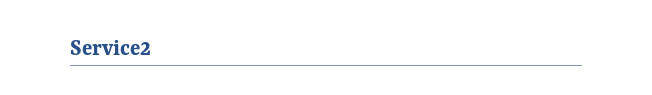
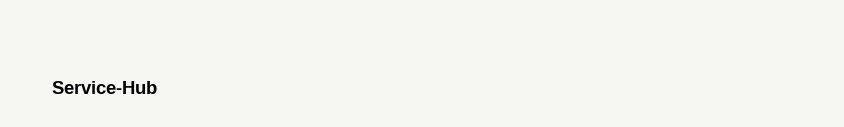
[70,40,151,55] Service2 -> [52,81,157,94] Service-Hub

